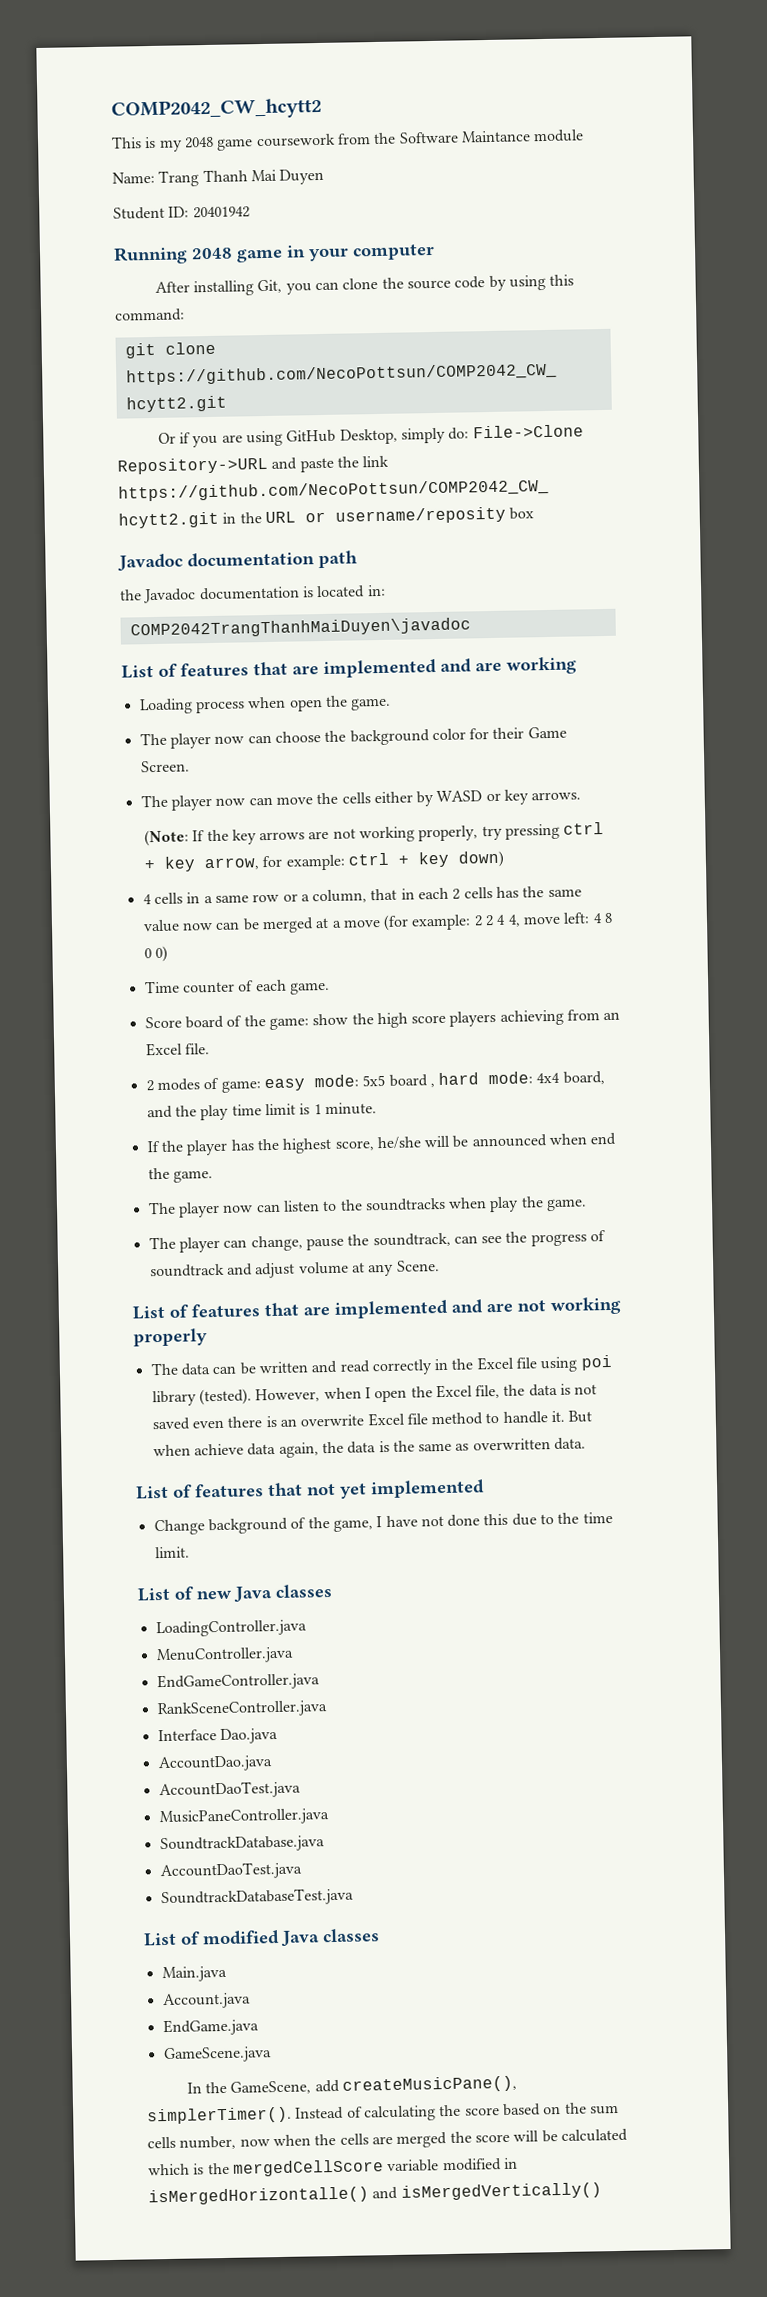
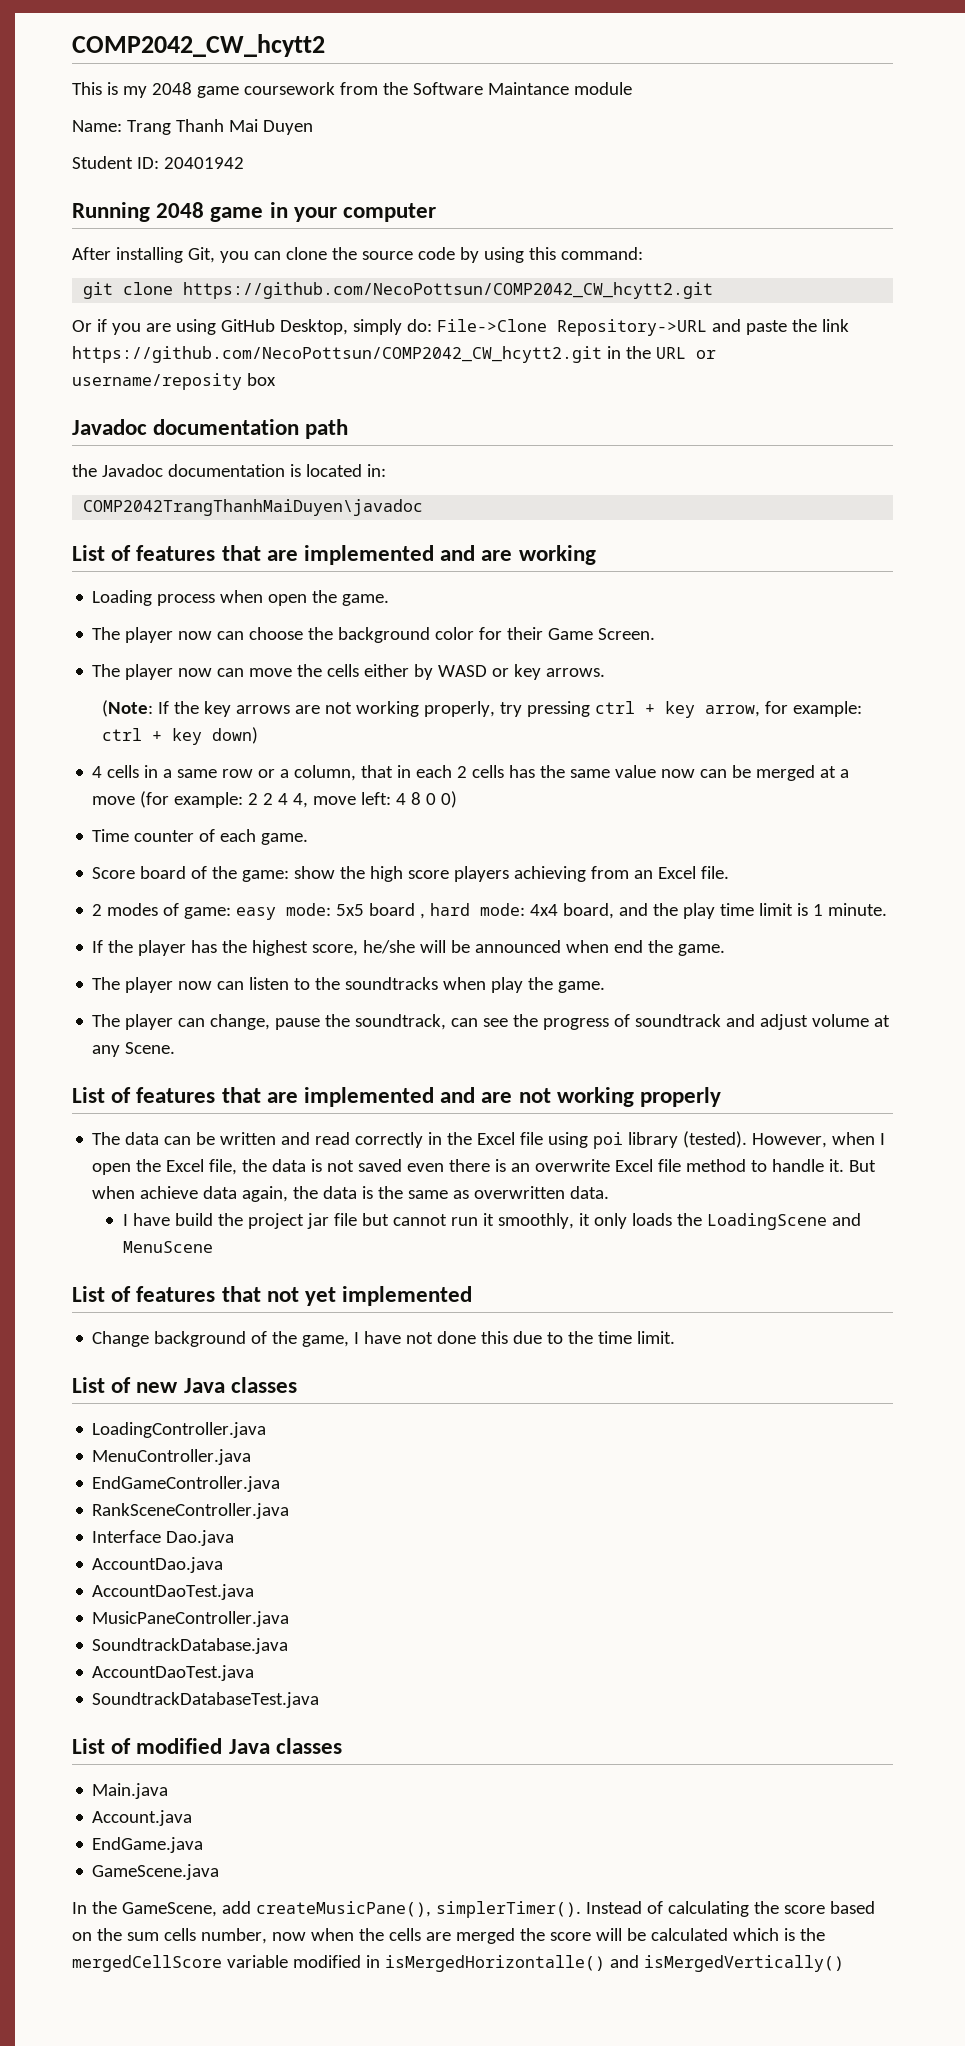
(587, 1444) none -> [122,1213,861,1230] [122,1241,213,1253] // I have build the project jar file but cannot run it smoothly, it only loads the LoadingScene and MenuScene

